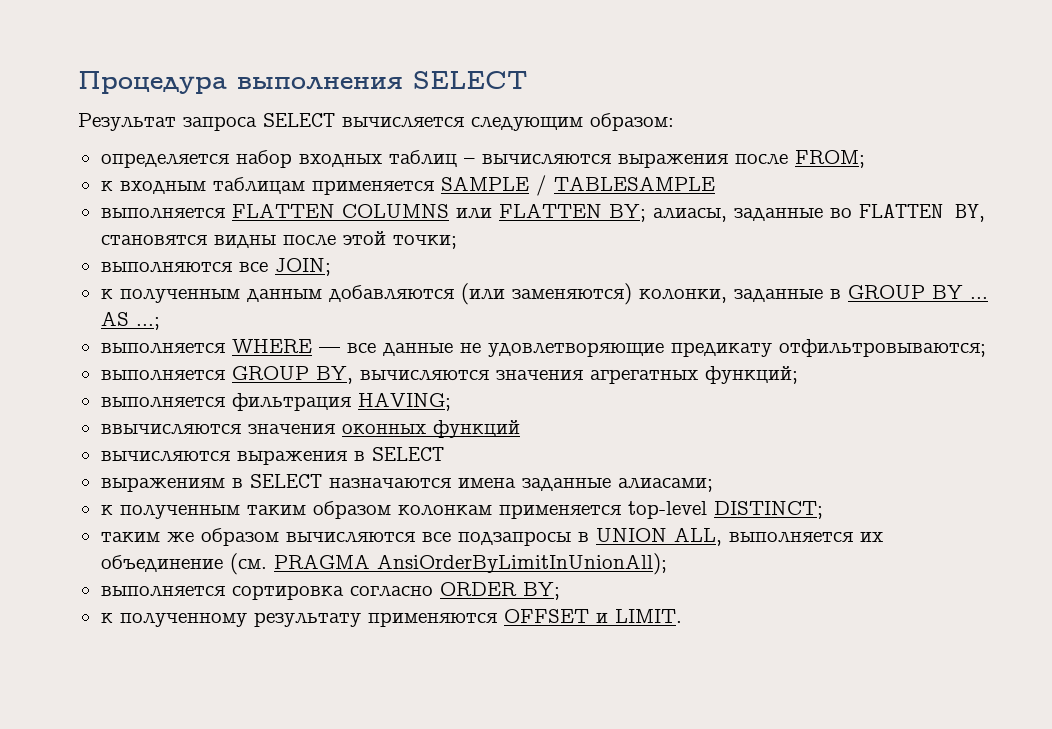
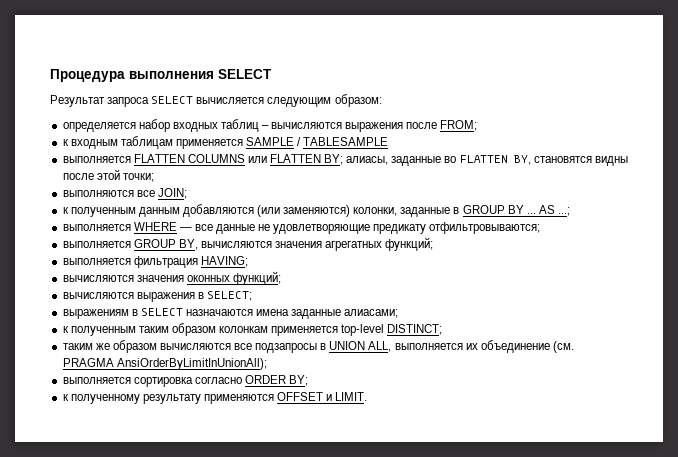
[100,424,241,435] ввычисляются -> [62,275,134,282] вычисляются
[432,420,520,438] функций -> [232,271,281,285] функций;
[371,447,444,461] SELECT -> [206,291,252,301] SELECT;

